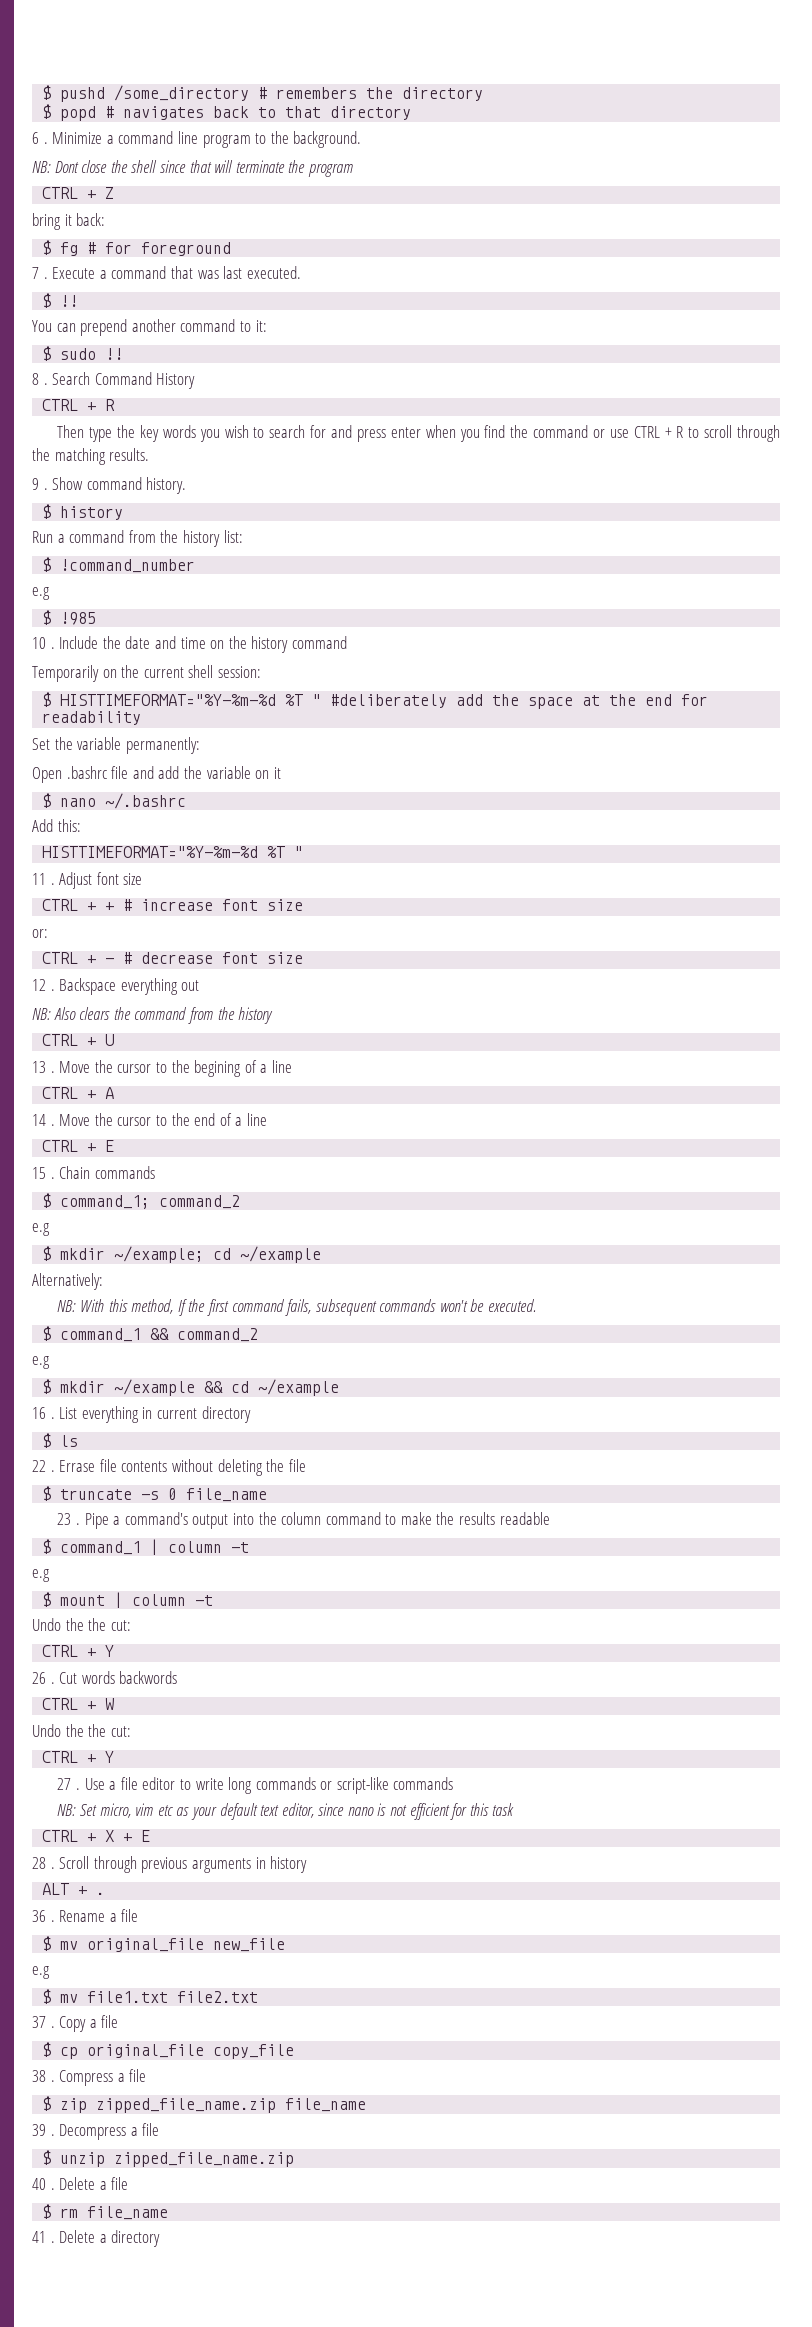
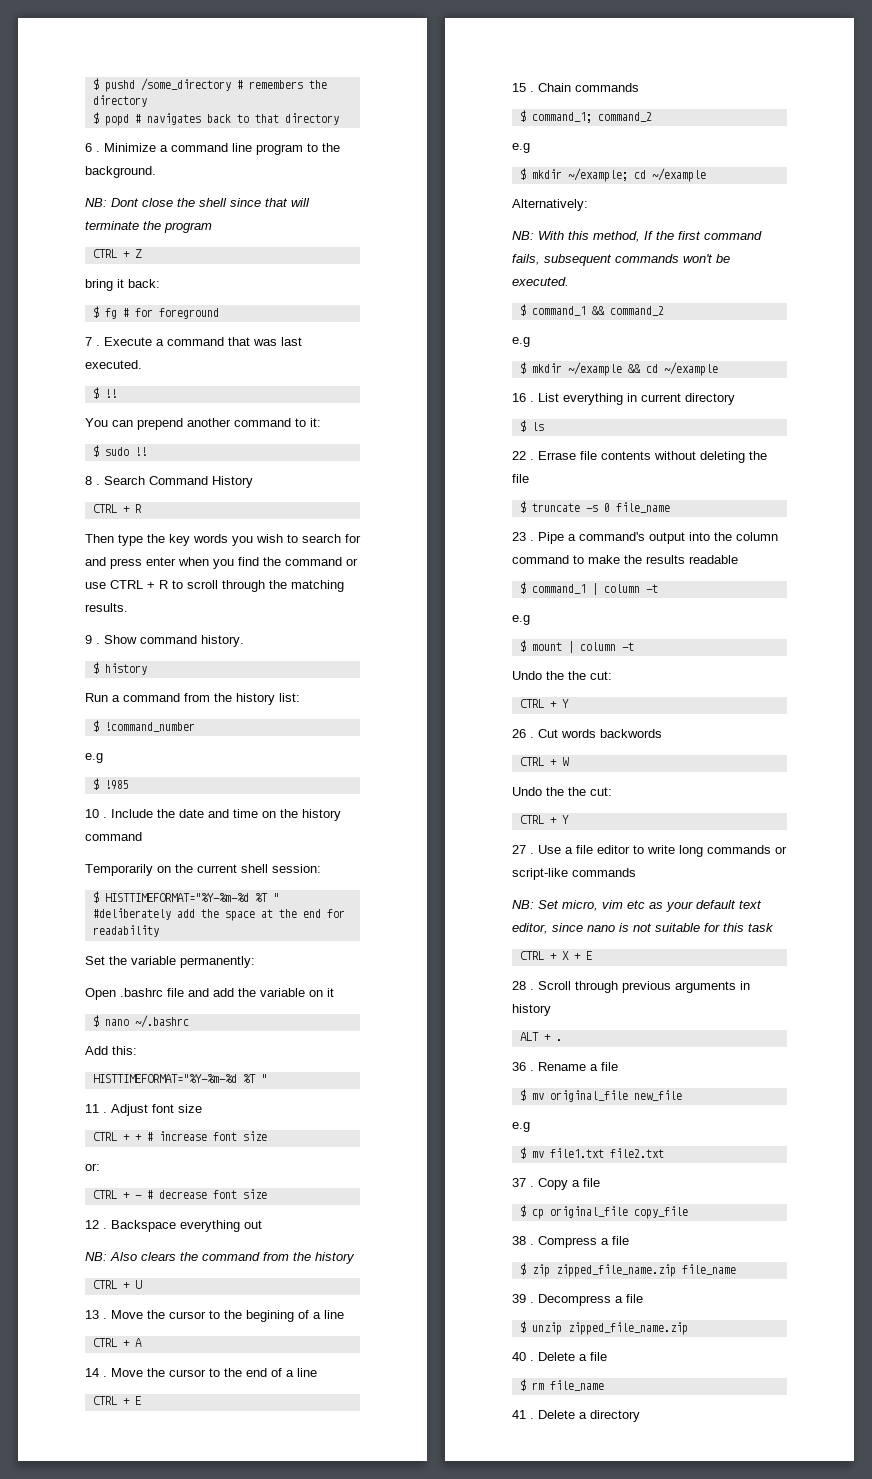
[409,1803,450,1820] efficient -> [655,923,700,932] suitable

